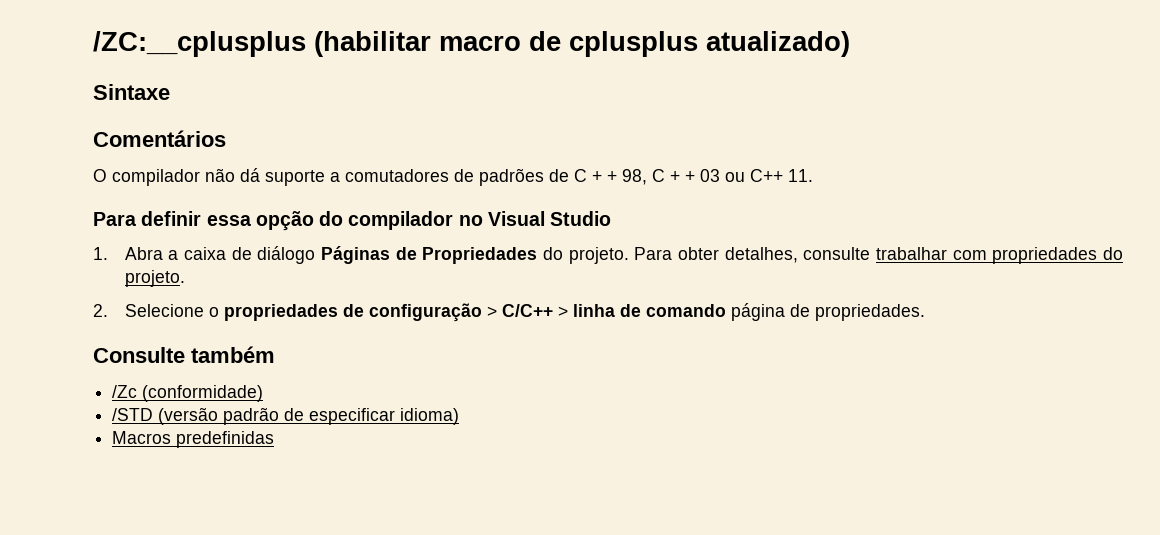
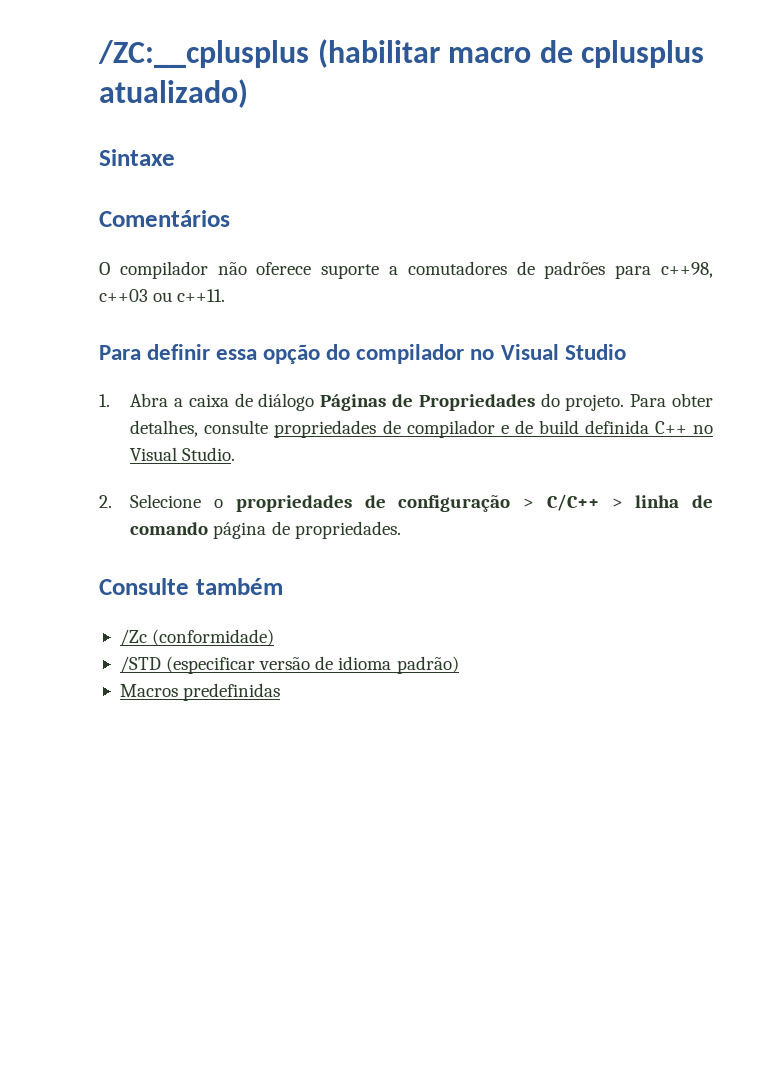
[240,168,260,182] dá -> [256,262,312,275] oferece
[549,169,813,185] de C + + 98, C + + 03 ou C++ 11. -> [615,262,713,279] [99,289,226,302] para c++98, c++03 ou c++11.
[875,247,1123,264] [124,270,185,287] trabalhar com propriedades do projeto. -> [274,420,713,438] [130,447,236,461] propriedades de compilador e de build definida C++ no Visual Studio.
[158,407,460,425] (versão padrão de especificar idioma) -> [166,656,459,674] (especificar versão de idioma padrão)

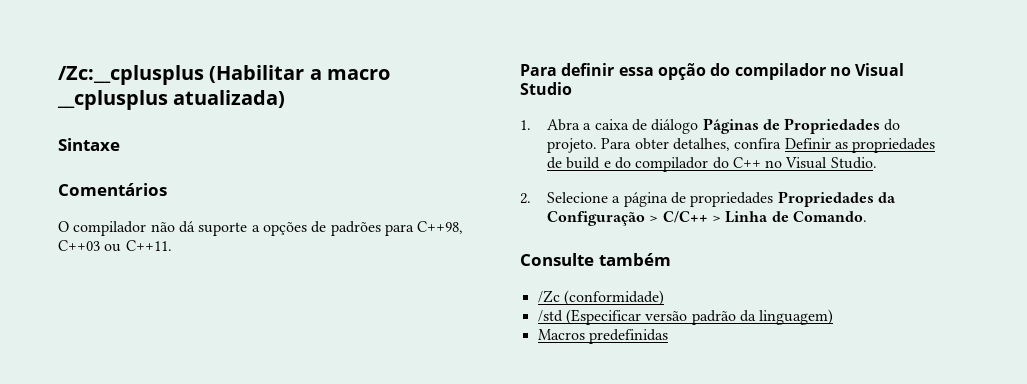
[98,39,705,68] [99,79,248,108] /ZC:__cplusplus (habilitar macro de cplusplus atualizado) -> [58,65,391,85] [57,90,286,110] /Zc:__cplusplus (Habilitar a macro __cplusplus atualizada)
[256,262,312,275] oferece -> [178,221,195,233] dá
[407,261,507,275] comutadores -> [262,222,307,236] opções
[661,262,713,278] [99,289,226,302] c++98, c++03 ou c++11. -> [417,221,464,234] [58,240,172,252] C++98, C++03 ou C++11.
[204,420,649,438] consulte propriedades de compilador e de build definida -> [734,138,936,153] [546,157,729,172] confira Definir as propriedades de build e do compilador do
[214,494,714,512] [130,521,401,539] [99,578,283,595] [119,629,275,646] [119,656,459,674] o propriedades de configuração > C/C++ > linha de comando página de propriedades. // Consulte também // /Zc (conformidade) // /STD (especificar versão de idioma padrão) -> [612,191,896,207] [546,211,867,226] [520,253,671,266] [537,290,664,306] [537,309,834,325] a página de propriedades Propriedades da Configuração > C/C++ > Linha de Comando. // Consulte também // /Zc (conformidade) // /std (Especificar versão padrão da linguagem)

